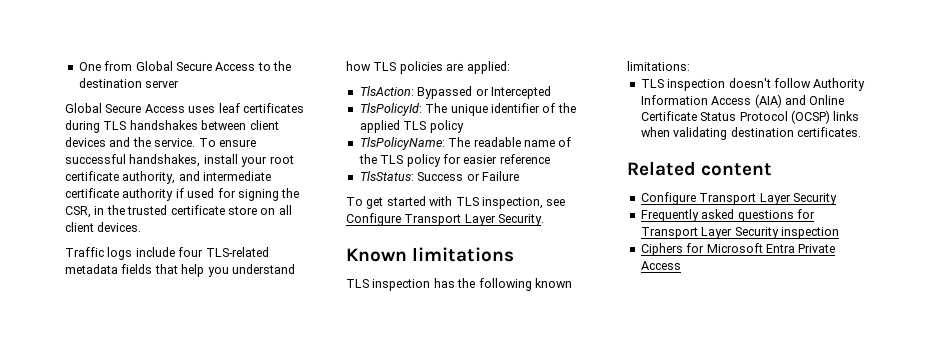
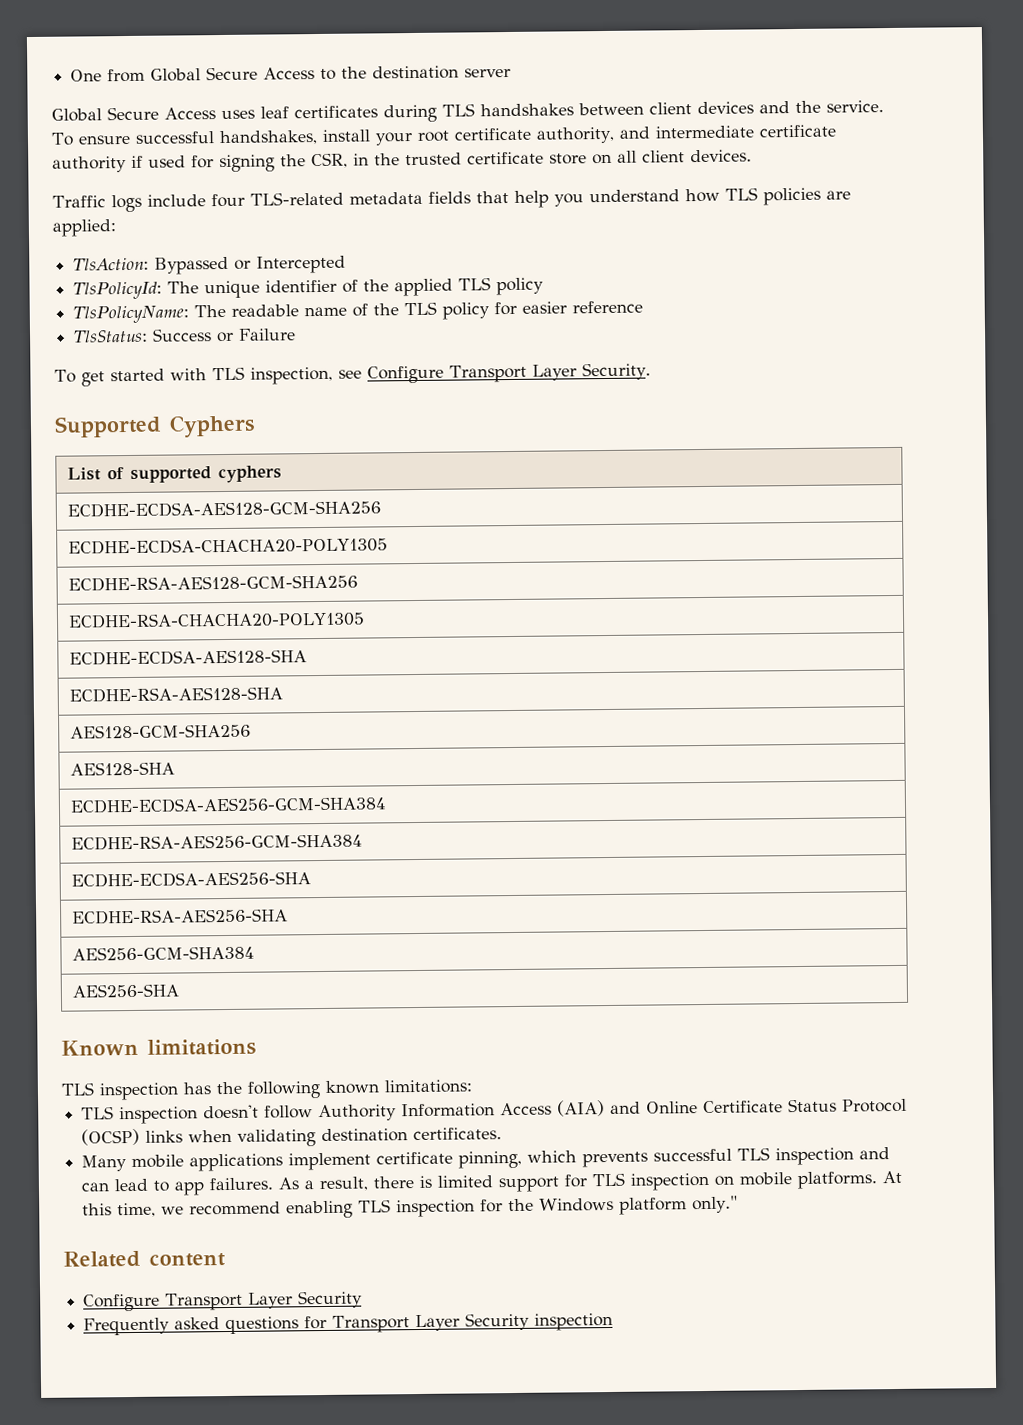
(545, 220) none -> [54,414,255,438] [66,465,282,484] [66,500,381,518] [67,537,388,555] [67,574,358,592] [67,611,365,629] [68,649,307,666] [68,686,283,703] [69,723,251,739] [69,761,175,776] [69,796,387,814] [70,833,363,851] [70,871,311,888] [71,908,288,925] [71,945,255,961] [71,983,179,998] // Supported Cyphers // List of supported cyphers // ECDHE-ECDSA-AES128-GCM-SHA256 // ECDHE-ECDSA-CHACHA20-POLY1305 // ECDHE-RSA-AES128-GCM-SHA256 // ECDHE-RSA-CHACHA20-POLY1305 // ECDHE-ECDSA-AES128-SHA // ECDHE-RSA-AES128-SHA // AES128-GCM-SHA256 // AES128-SHA // ECDHE-ECDSA-AES256-GCM-SHA384 // ECDHE-RSA-AES256-GCM-SHA384 // ECDHE-ECDSA-AES256-SHA // ECDHE-RSA-AES256-SHA // AES256-GCM-SHA384 // AES256-SHA
(861, 132) none -> [81,1147,891,1172] [81,1170,903,1196] [82,1195,739,1219] // Many mobile applications implement certificate pinning, which prevents successful TLS inspection and can lead to app failures. As a result, there is limited support for TLS inspection on mobile platforms. At this time, we recommend enabling TLS inspection for the Windows platform only."
[640,243,836,256] [640,261,681,270] // Ciphers for Microsoft Entra Private Access -> (614, 1321) none

